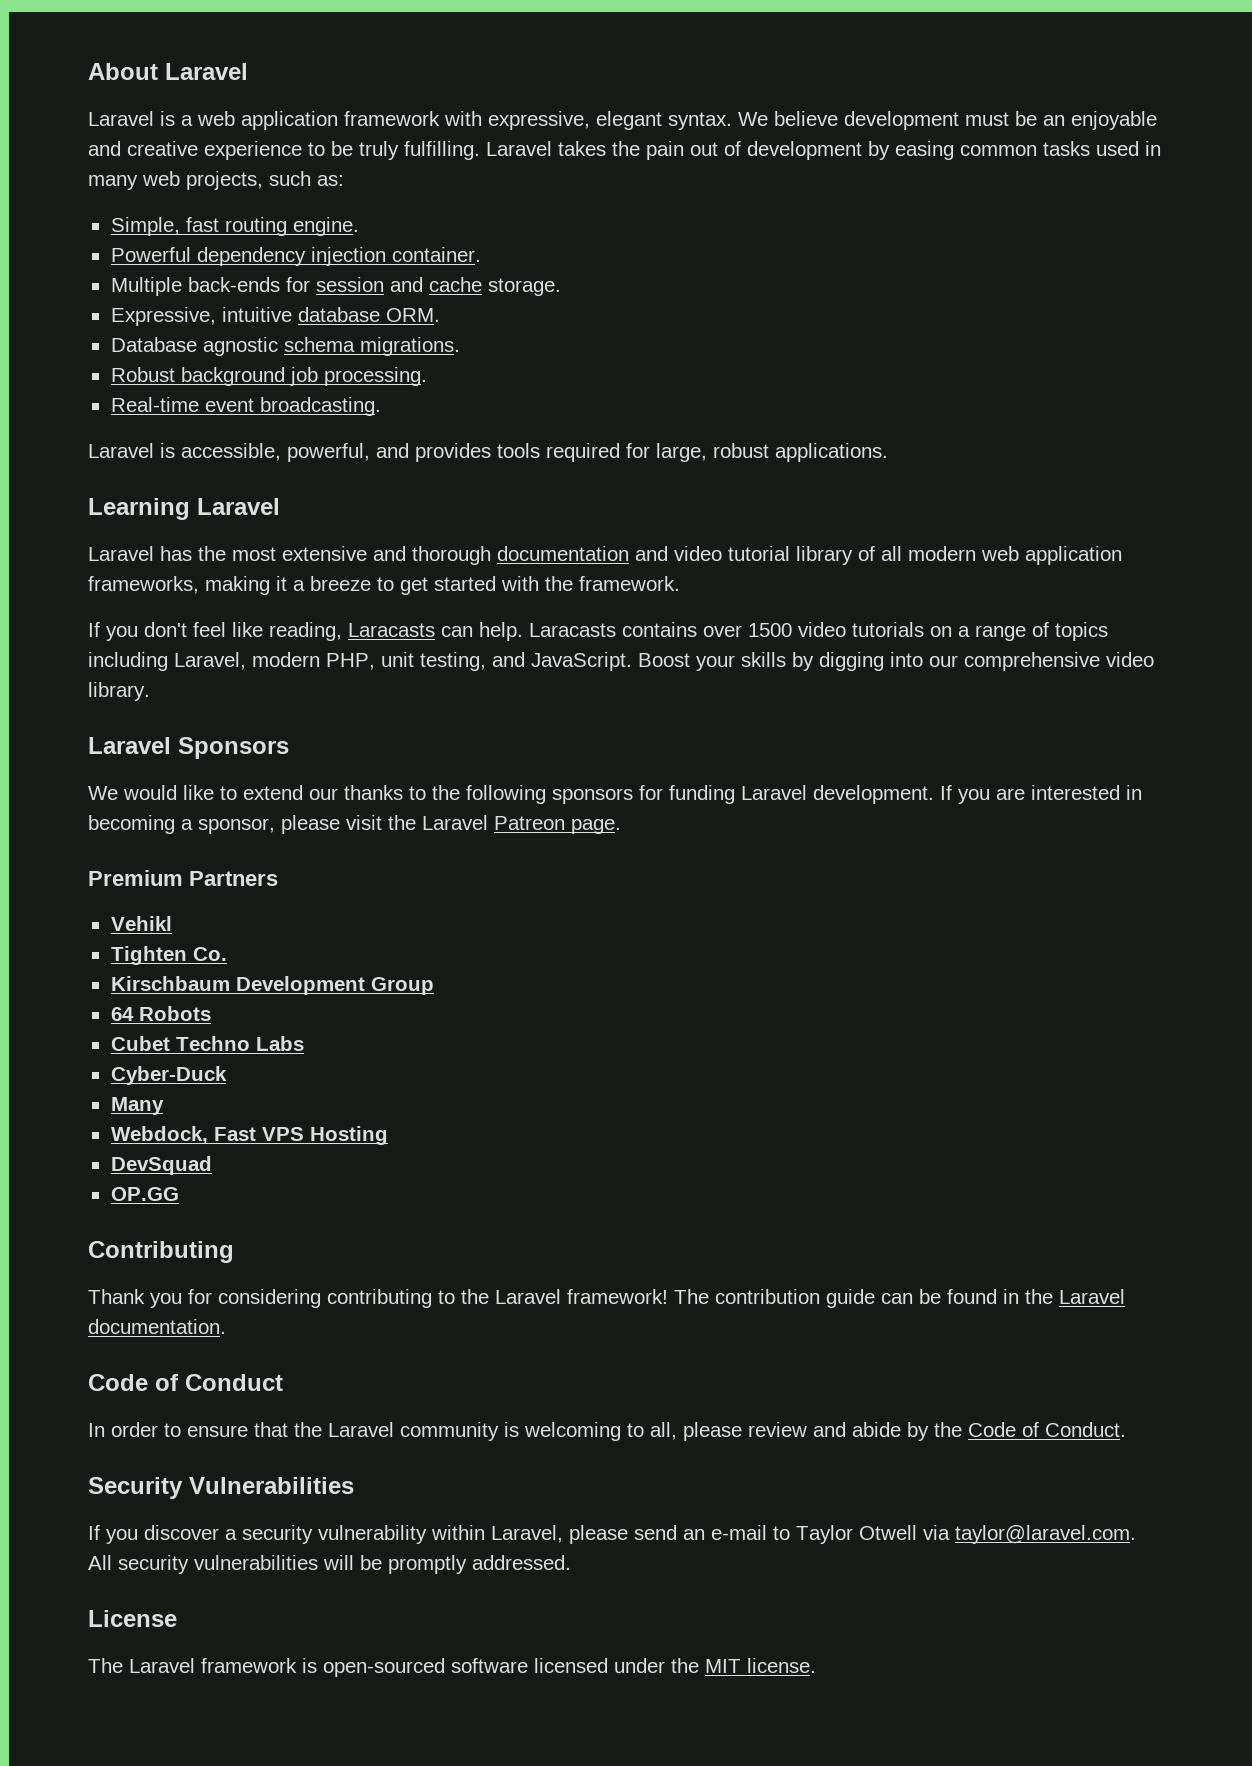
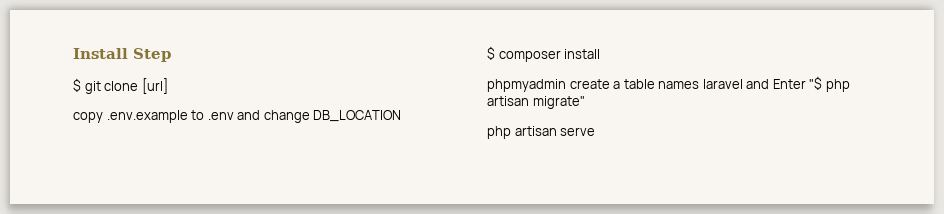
[88,63,248,80] [88,111,1157,130] [88,141,1161,160] [88,171,344,190] [110,217,359,236] [110,247,481,266] [110,277,561,296] [110,307,440,326] [110,337,460,356] [110,367,427,386] [110,397,381,416] [88,443,888,462] [88,498,280,520] [88,546,1122,565] [88,576,680,595] [88,622,1108,641] [88,652,1154,671] [88,682,150,701] [88,737,289,759] [88,785,1142,804] [88,815,621,834] [88,870,278,886] [110,916,172,931] [110,946,227,965] [110,976,434,995] [110,1006,211,1021] [110,1036,304,1051] [110,1066,227,1085] [110,1097,164,1115] [110,1126,388,1145] [110,1156,212,1175] [110,1187,179,1201] [88,1241,234,1263] [88,1289,1125,1308] [88,1319,226,1334] [88,1374,283,1391] [88,1422,1126,1441] [88,1477,354,1499] [88,1525,1136,1544] [88,1555,571,1574] [88,1610,177,1627] [88,1658,816,1677] About Laravel // Laravel is a web application framework with expressive, elegant syntax. We believe development must be an enjoyable and creative experience to be truly fulfilling. Laravel takes the pain out of development by easing common tasks used in many web projects, such as: // Simple, fast routing engine. // Powerful dependency injection container. // Multiple back-ends for session and cache storage. // Expressive, intuitive database ORM. // Database agnostic schema migrations. // Robust background job processing. // Real-time event broadcasting. // Laravel is accessible, powerful, and provides tools required for large, robust applications. // Learning Laravel // Laravel has the most extensive and thorough documentation and video tutorial library of all modern web application frameworks, making it a breeze to get started with the framework. // If you don't feel like reading, Laracasts can help. Laracasts contains over 1500 video tutorials on a range of topics including Laravel, modern PHP, unit testing, and JavaScript. Boost your skills by digging into our comprehensive video library. // Laravel Sponsors // We would like to extend our thanks to the following sponsors for funding Laravel development. If you are interested in becoming a sponsor, please visit the Laravel Patreon page. // Premium Partners // Vehikl // Tighten Co. // Kirschbaum Development Group // 64 Robots // Cubet Techno Labs // Cyber-Duck // Many // Webdock, Fast VPS Hosting // DevSquad // OP.GG // Contributing // Thank you for considering contributing to the Laravel framework! The contribution guide can be found in the Laravel documentation. // Code of Conduct // In order to ensure that the Laravel community is welcoming to all, please review and abide by the Code of Conduct. // Security Vulnerabilities // If you discover a security vulnerability within Laravel, please send an e-mail to Taylor Otwell via taylor@laravel.com. All security vulnerabilities will be promptly addressed. // License // The Laravel framework is open-sourced software licensed under the MIT license. -> [73,48,171,62] [73,78,168,94] [73,110,402,123] [487,46,601,62] [487,76,850,92] [487,96,585,109] [487,126,596,139] Install Step // $ git clone [url] // copy .env.example to .env and change DB_LOCATION // $ composer install // phpmyadmin create a table names laravel and Enter "$ php artisan migrate" // php artisan serve

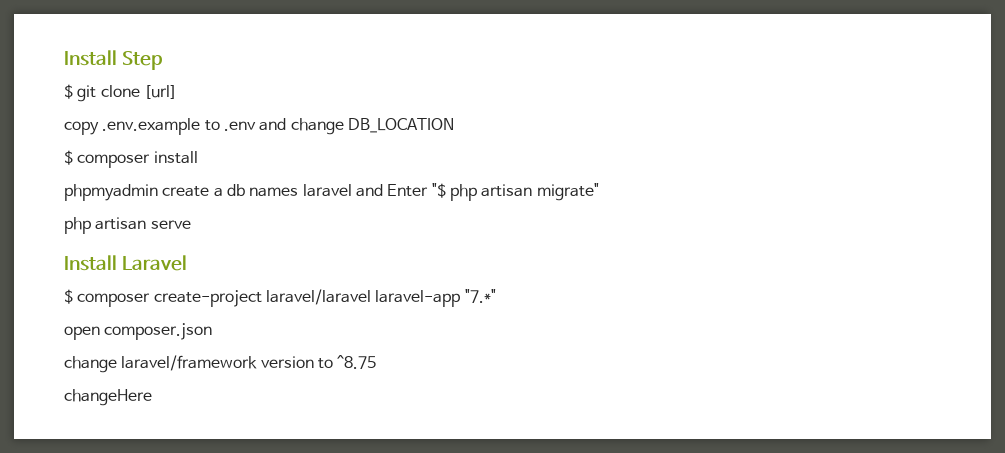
[623,79,655,89] table -> [226,184,245,196] db
(596, 131) none -> [64,255,187,271] [64,289,496,307] [64,323,213,340] [64,355,377,373] [64,389,152,406] // Install Laravel // $ composer create-project laravel/laravel laravel-app "7.*" // open composer.json // change laravel/framework version to ^8.75 // changeHere

